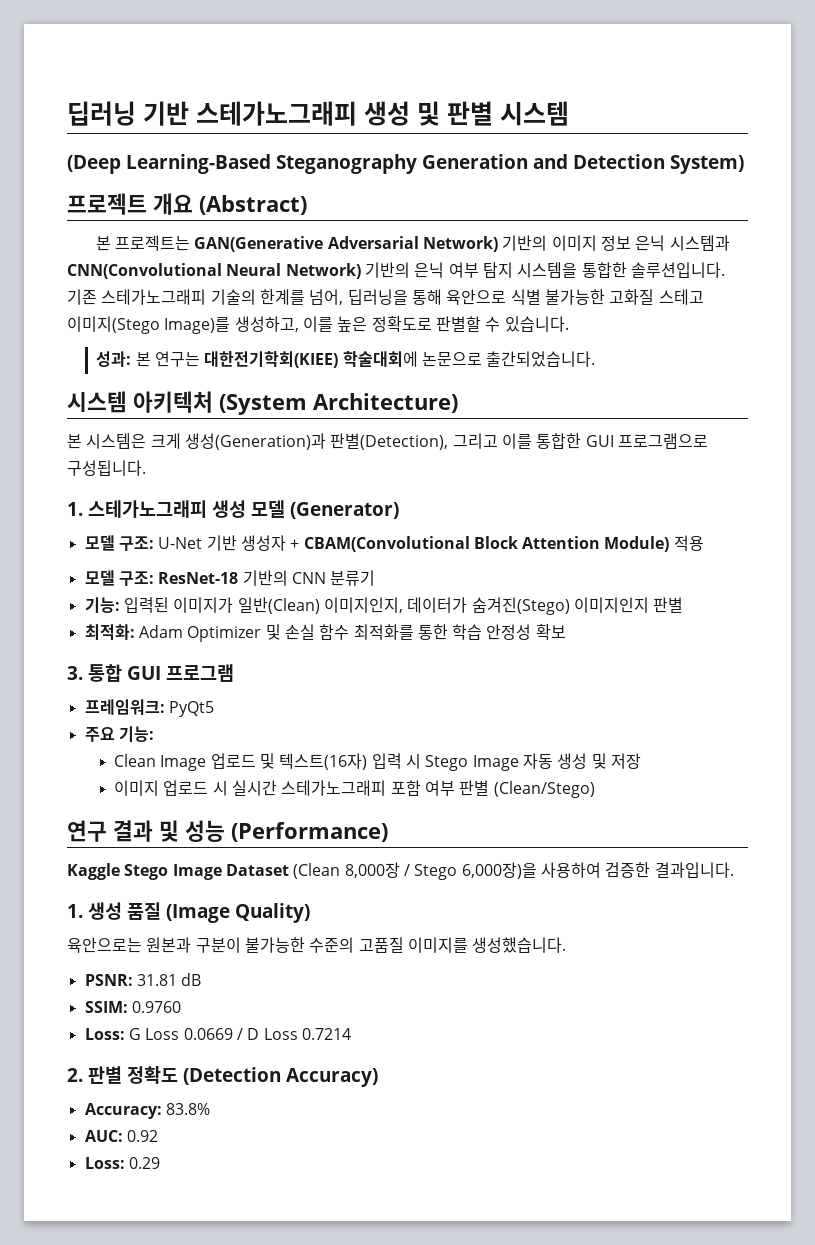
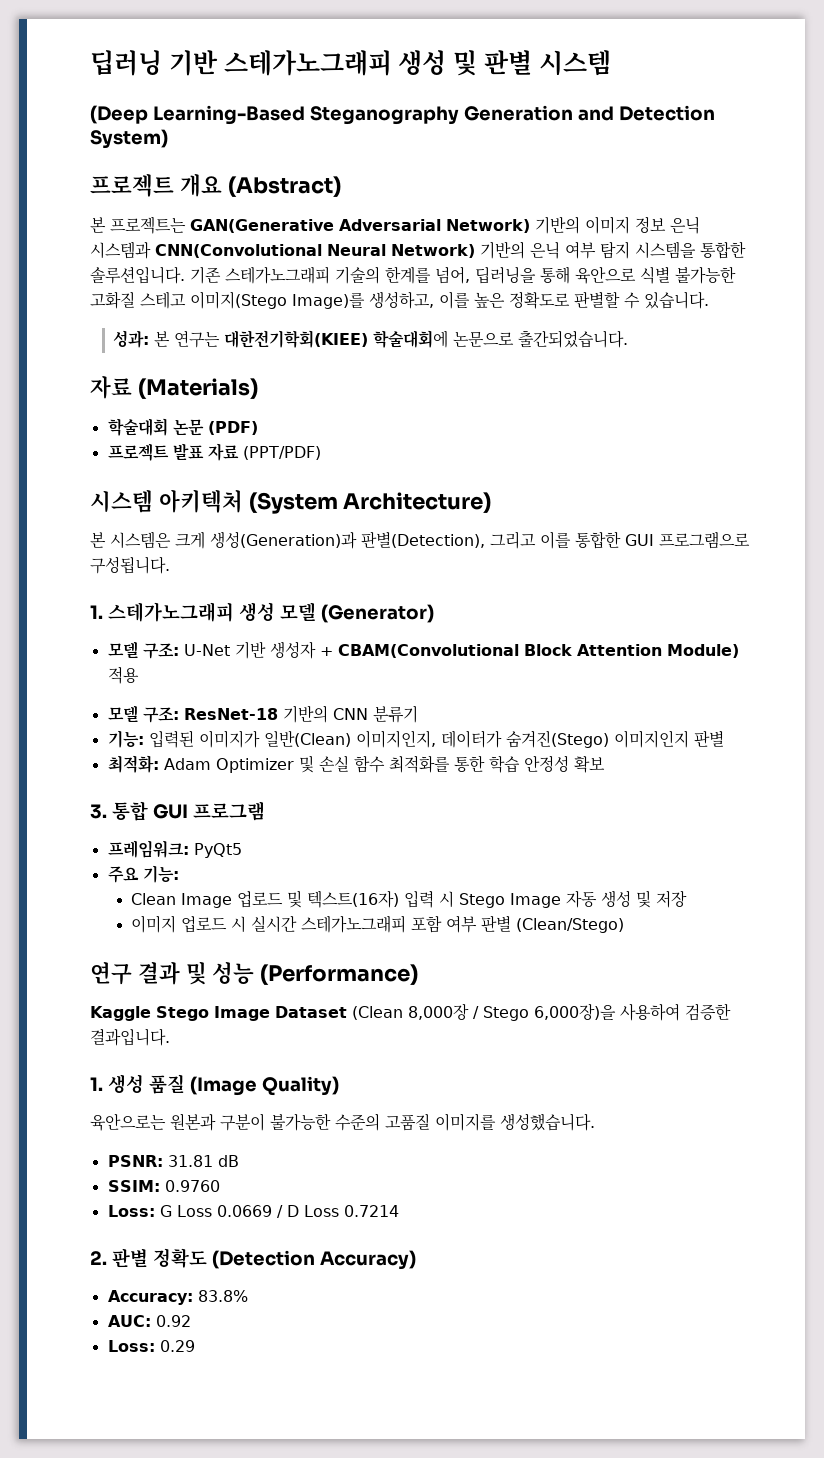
(596, 359) none -> [90,376,258,399] [107,418,258,436] [107,443,321,461] // 자료 (Materials) // 학술대회 논문 (PDF) // 프로젝트 발표 자료 (PPT/PDF)

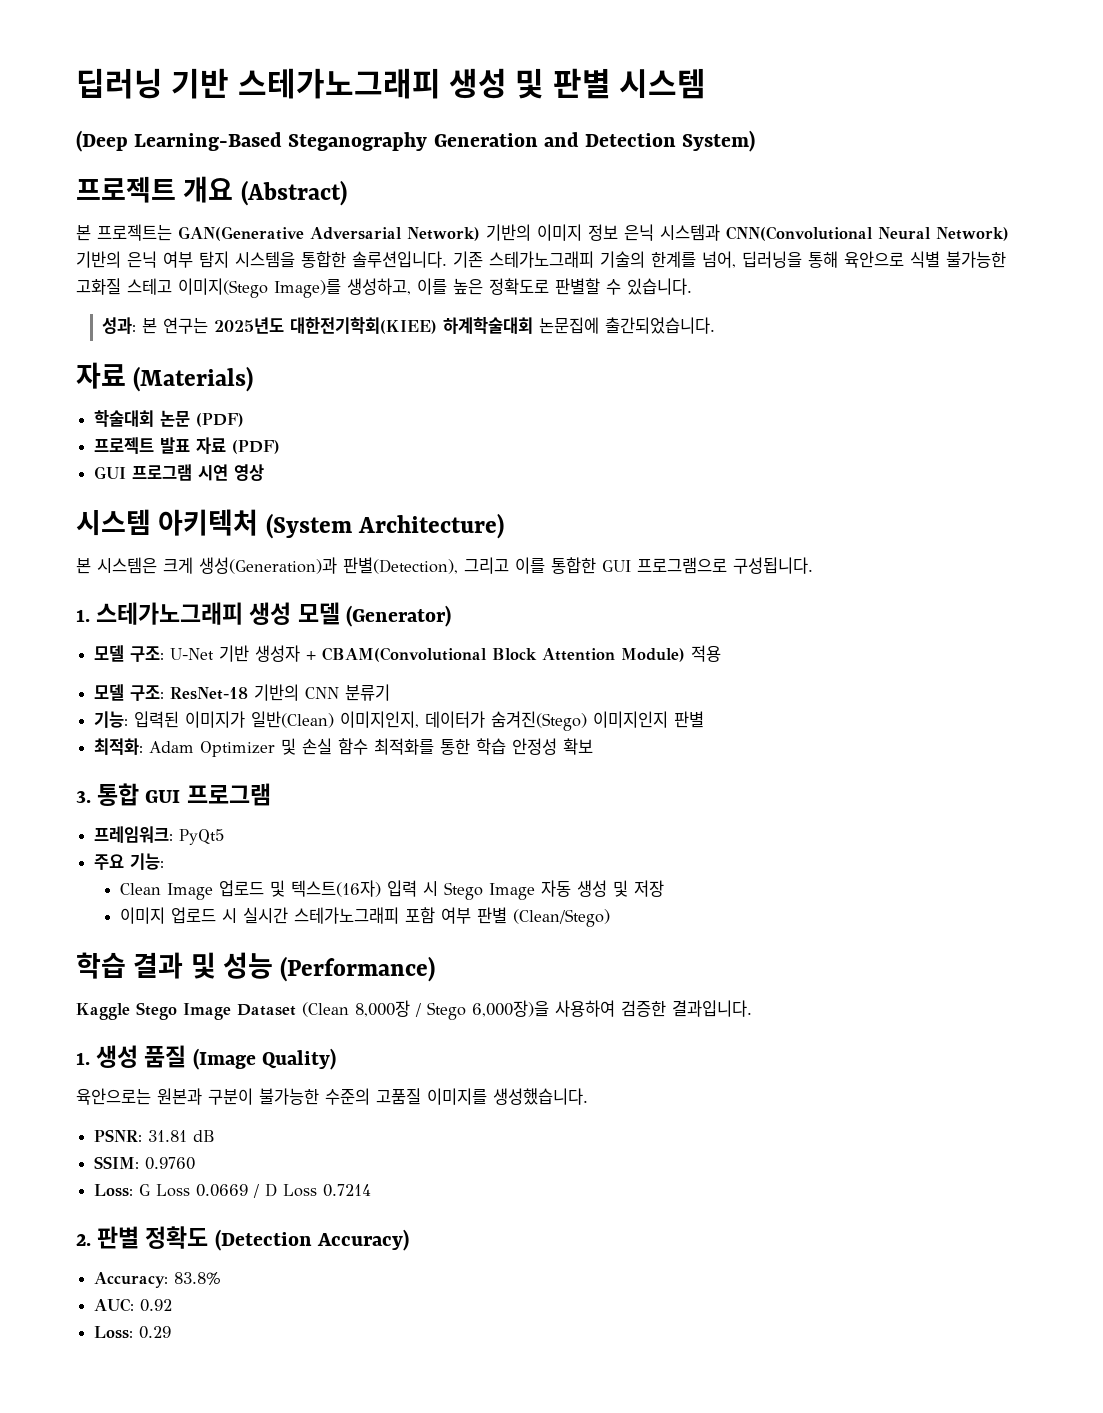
[224,330,515,348] 대한전기학회(KIEE) 학술대회에 논문으로 -> [213,317,599,334] 2025년도 대한전기학회(KIEE) 하계학술대회 논문집에
[242,446,321,460] (PPT/PDF) -> [232,440,281,454] [94,464,265,481] (PDF) // GUI 프로그램 시연 영상
[90,962,132,985] 연구 -> [76,952,126,979] 학습

